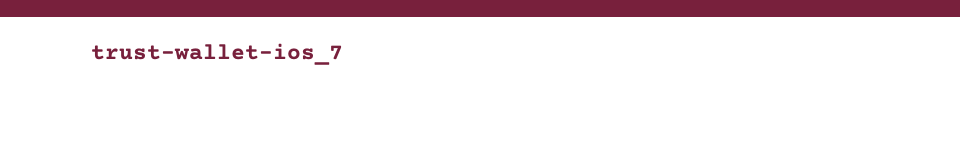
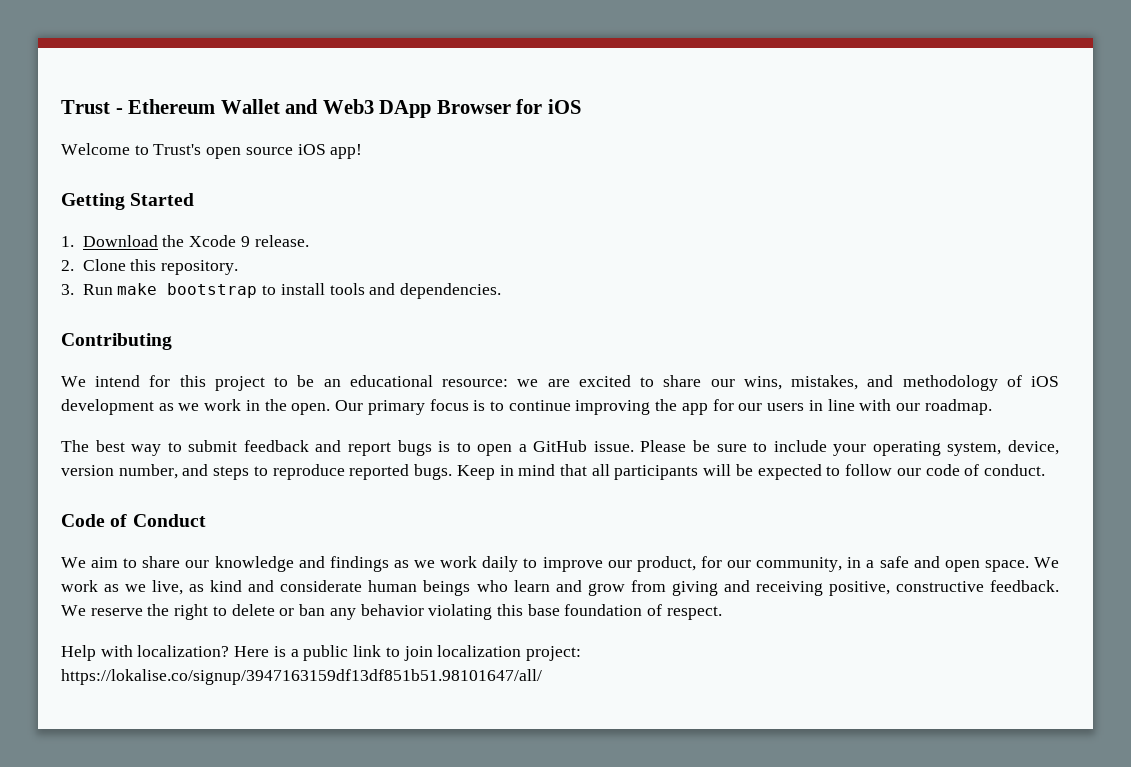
[91,43,343,65] trust-wallet-ios_7 -> [61,99,581,118] [61,143,363,159] [61,193,195,210] [61,235,309,247] [61,259,239,275] [61,283,502,299] [61,333,172,350] [61,375,1059,391] [61,399,992,415] [61,440,1060,456] [61,464,1045,480] [61,514,206,527] [61,556,1059,572] [61,580,1059,596] [61,604,722,620] [61,645,581,661] [61,669,542,685] Trust - Ethereum Wallet and Web3 DApp Browser for iOS // Welcome to Trust's open source iOS app! // Getting Started // 1. Download the Xcode 9 release. // 2. Clone this repository. // 3. Run make bootstrap to install tools and dependencies. // Contributing // We intend for this project to be an educational resource: we are excited to share our wins, mistakes, and methodology of iOS development as we work in the open. Our primary focus is to continue improving the app for our users in line with our roadmap. // The best way to submit feedback and report bugs is to open a GitHub issue. Please be sure to include your operating system, device, version number, and steps to reproduce reported bugs. Keep in mind that all participants will be expected to follow our code of conduct. // Code of Conduct // We aim to share our knowledge and findings as we work daily to improve our product, for our community, in a safe and open space. We work as we live, as kind and considerate human beings who learn and grow from giving and receiving positive, constructive feedback. We reserve the right to delete or ban any behavior violating this base foundation of respect. // Help with localization? Here is a public link to join localization project: https://lokalise.co/signup/3947163159df13df851b51.98101647/all/

